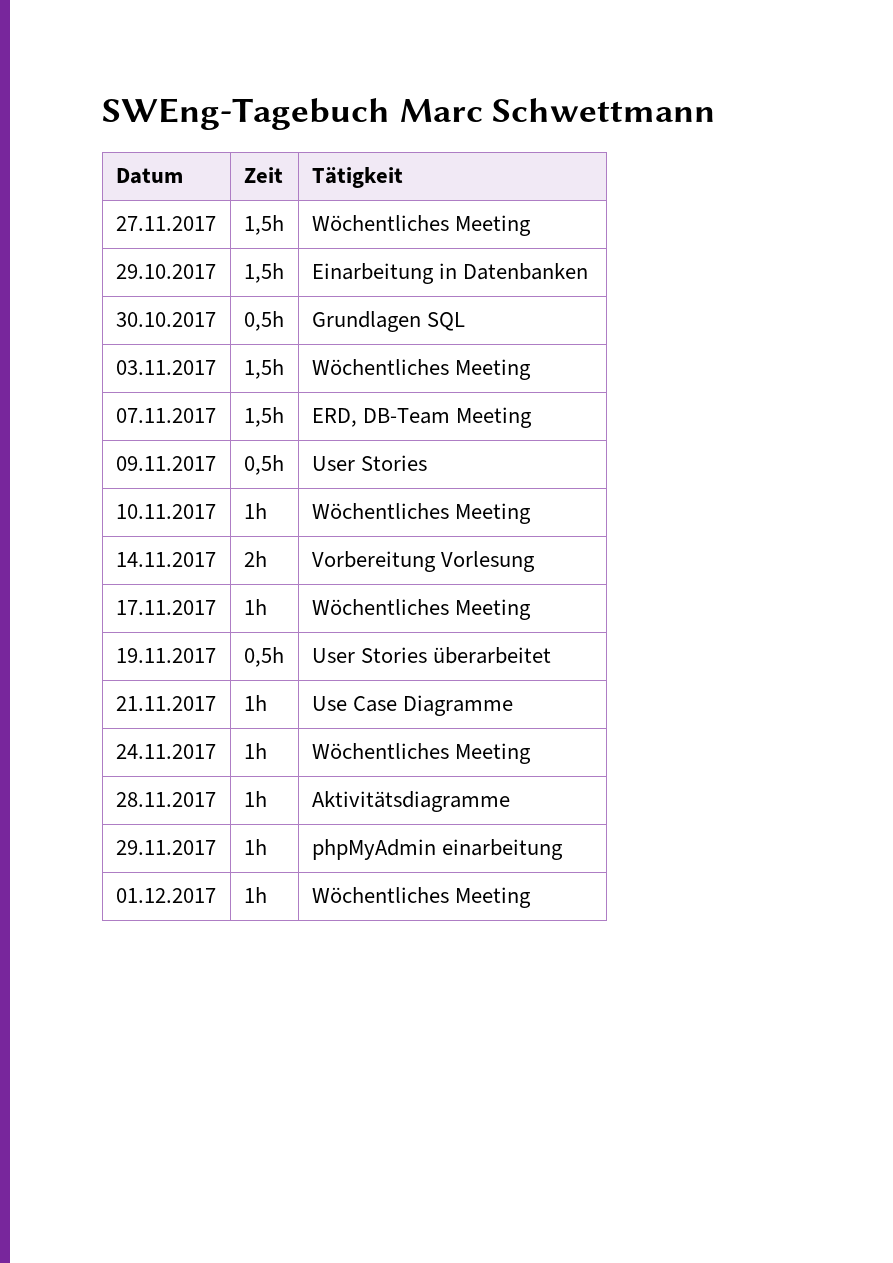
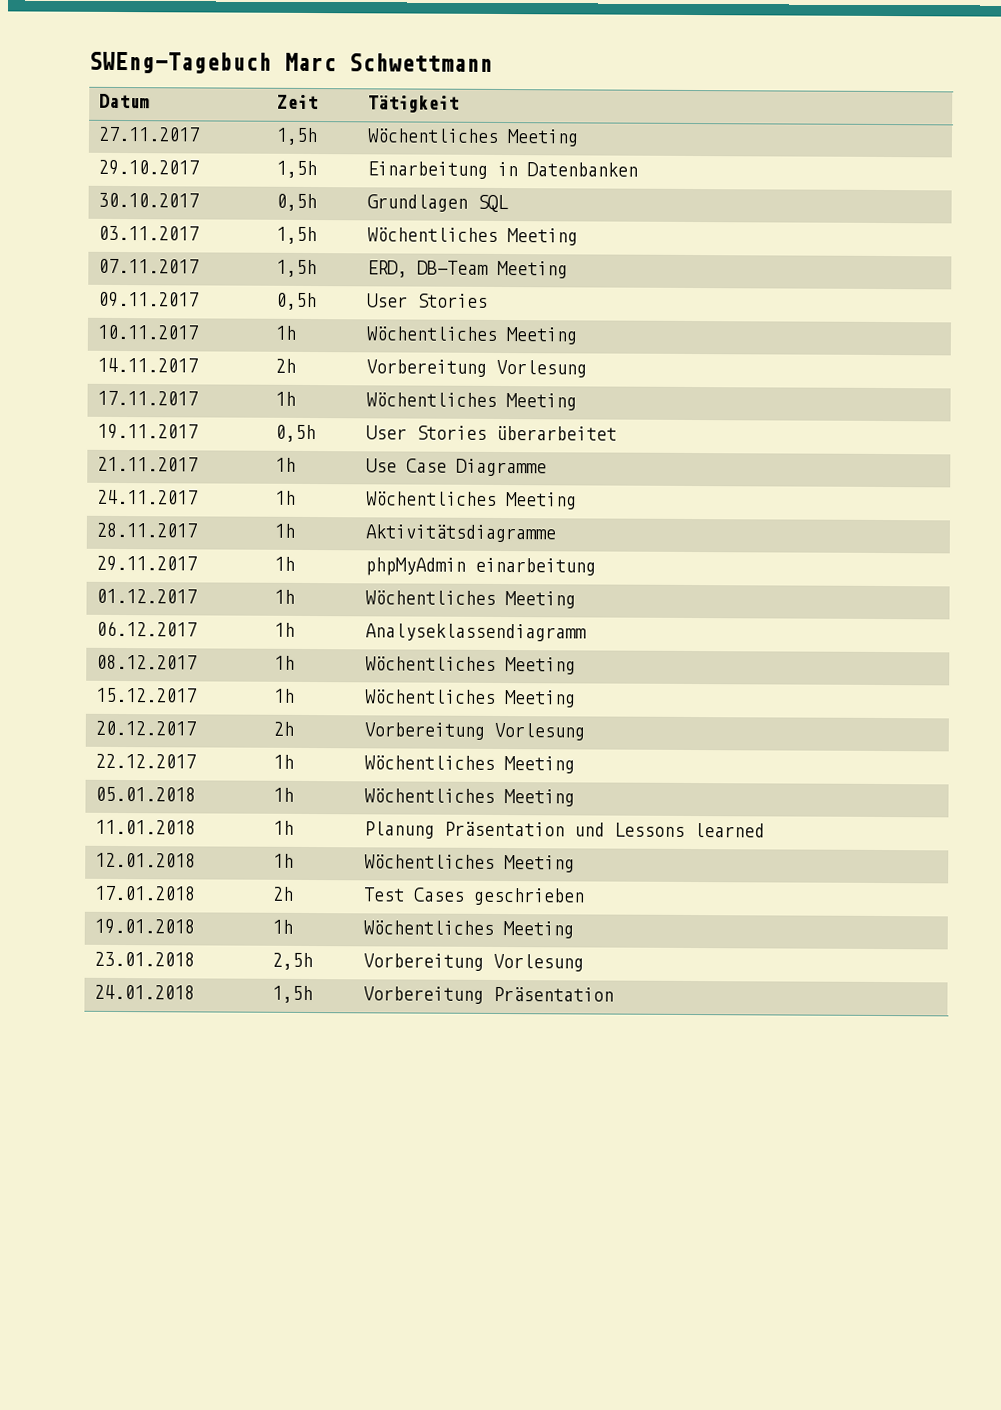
(531, 897) none -> [96,620,198,637] [274,622,296,637] [365,623,588,642] [96,654,198,670] [274,655,296,670] [365,656,577,675] [96,687,198,703] [274,688,296,703] [365,689,577,708] [95,720,197,736] [273,721,295,736] [364,722,586,741] [95,753,197,769] [273,754,295,769] [364,755,576,774] [95,786,197,802] [273,787,295,802] [364,788,576,807] [95,819,197,835] [273,820,295,835] [364,821,766,839] [95,852,197,868] [273,853,295,868] [364,854,576,873] [94,885,197,901] [272,886,295,901] [363,887,586,906] [94,918,196,935] [272,919,294,934] [363,920,575,939] [94,951,196,967] [272,952,314,971] [363,953,585,972] [94,984,196,1000] [272,985,314,1004] [363,986,615,1004] // 06.12.2017 | 1h | Analyseklassendiagramm // 08.12.2017 | 1h | Wöchentliches Meeting // 15.12.2017 | 1h | Wöchentliches Meeting // 20.12.2017 | 2h | Vorbereitung Vorlesung // 22.12.2017 | 1h | Wöchentliches Meeting // 05.01.2018 | 1h | Wöchentliches Meeting // 11.01.2018 | 1h | Planung Präsentation und Lessons learned // 12.01.2018 | 1h | Wöchentliches Meeting // 17.01.2018 | 2h | Test Cases geschrieben // 19.01.2018 | 1h | Wöchentliches Meeting // 23.01.2018 | 2,5h | Vorbereitung Vorlesung // 24.01.2018 | 1,5h | Vorbereitung Präsentation

